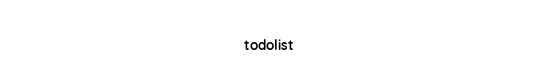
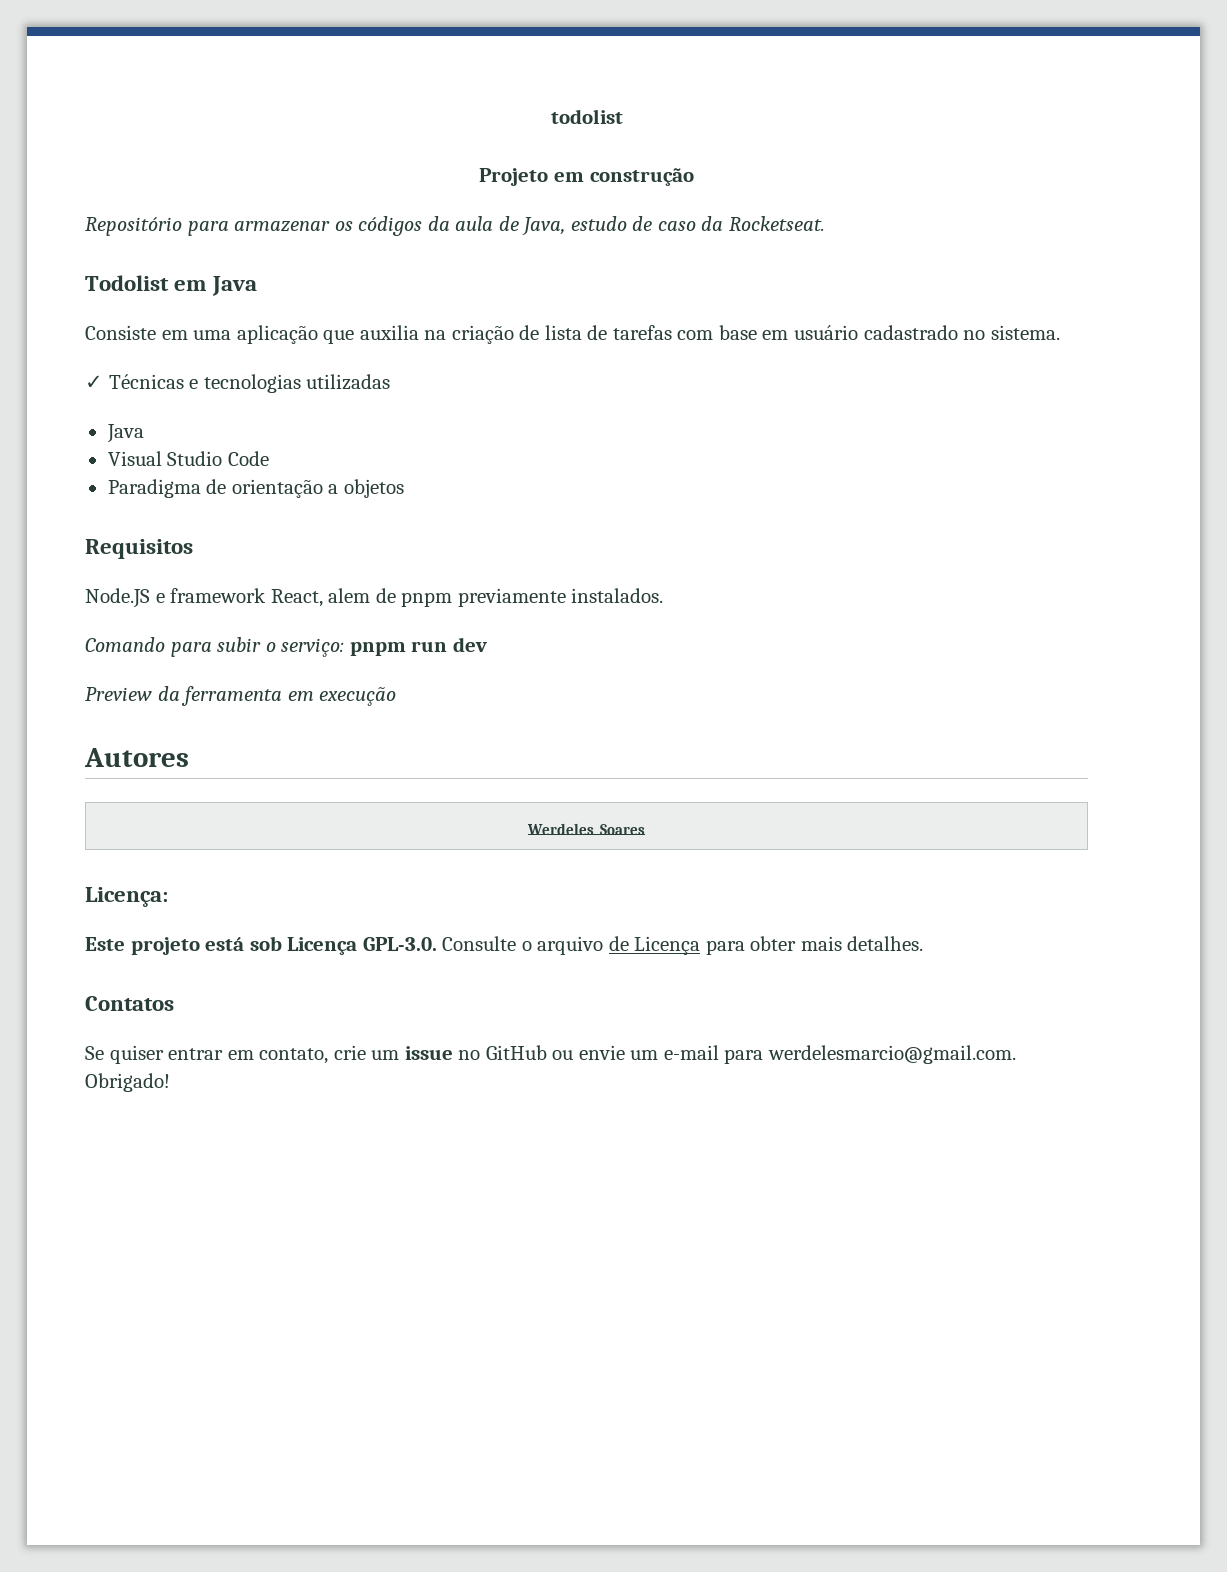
(294, 44) none -> [479,168,694,186] [85,216,825,236] [85,275,258,296] [85,325,1060,344] [85,374,391,393] [106,424,144,443] [107,451,269,466] [107,479,404,498] [85,539,193,559] [85,588,664,608] [85,637,487,657] [85,686,397,706] [84,748,189,767] [527,823,645,835] [85,887,168,907] [85,936,924,955] [85,996,174,1011] [85,1045,1017,1064] [85,1073,170,1092] // Projeto em construção // Repositório para armazenar os códigos da aula de Java, estudo de caso da Rocketseat. // Todolist em Java // Consiste em uma aplicação que auxilia na criação de lista de tarefas com base em usuário cadastrado no sistema. // ✓ Técnicas e tecnologias utilizadas // Java // Visual Studio Code // Paradigma de orientação a objetos // Requisitos // Node.JS e framework React, alem de pnpm previamente instalados. // Comando para subir o serviço: pnpm run dev // Preview da ferramenta em execução // Autores // Werdeles Soares // Licença: // Este projeto está sob Licença GPL-3.0. Consulte o arquivo de Licença para obter mais detalhes. // Contatos // Se quiser entrar em contato, crie um issue no GitHub ou envie um e-mail para werdelesmarcio@gmail.com. Obrigado!

